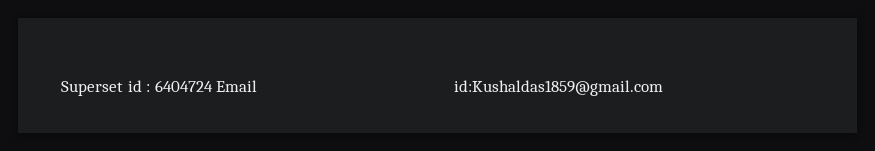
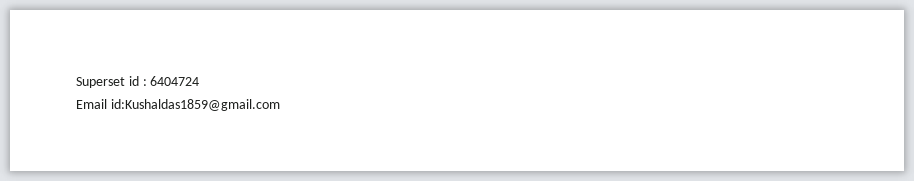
(213, 86) none -> (200, 81) //

